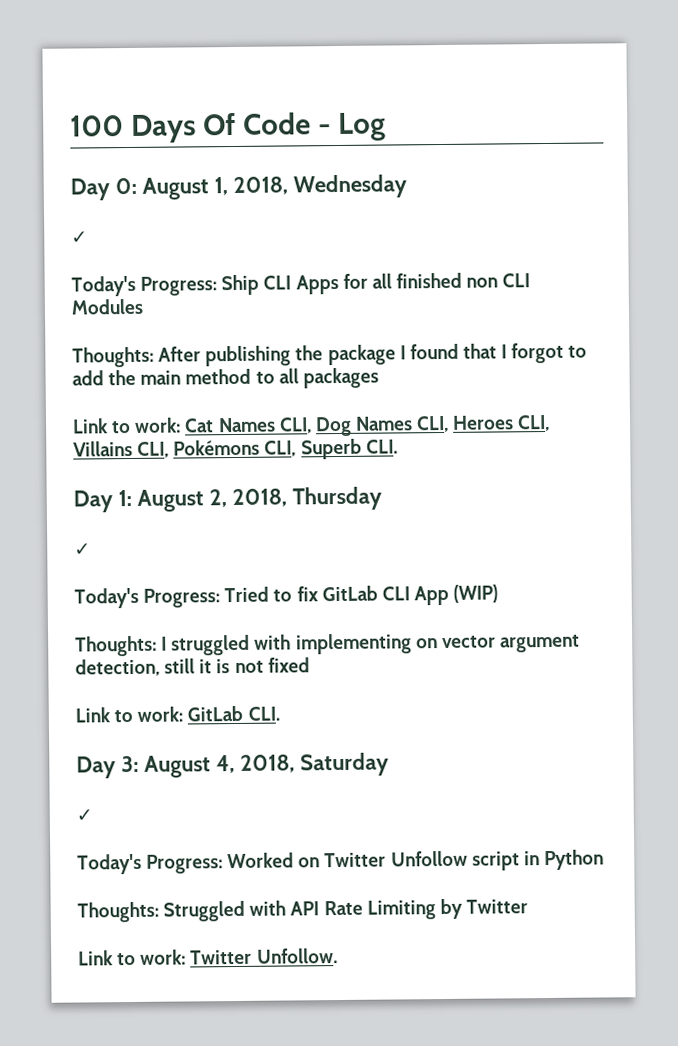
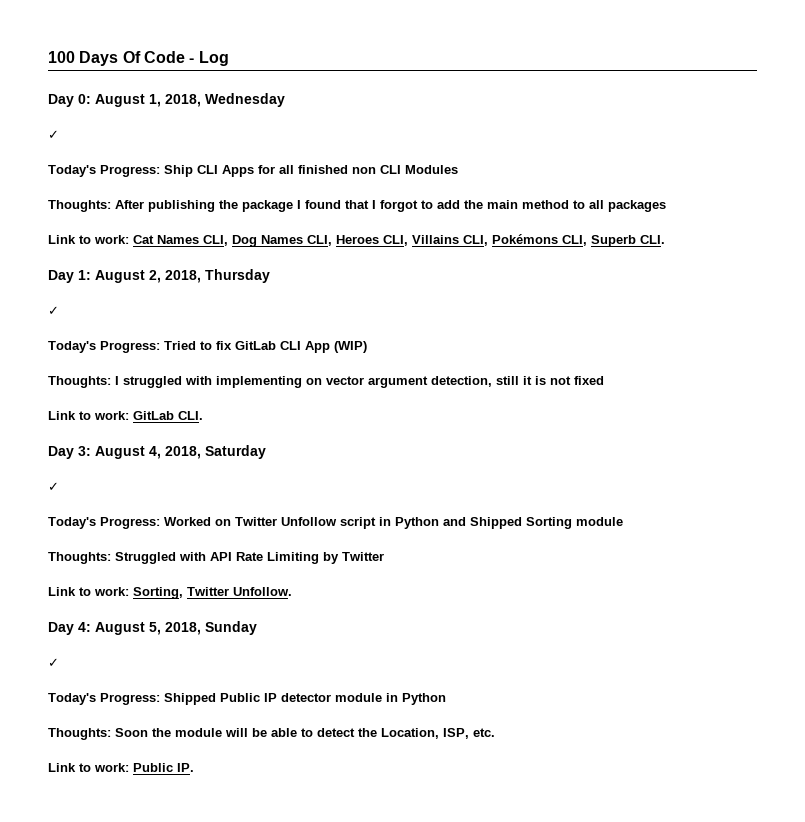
(604, 860) none -> [443,517,623,529] and Shipped Sorting module
(187, 957) none -> [133,587,183,599] Sorting,
(338, 956) none -> [48,621,257,635] [48,658,59,667] [48,693,446,705] [48,728,495,740] [48,763,194,772] // Day 4: August 5, 2018, Sunday // ✓ // Today's Progress: Shipped Public IP detector module in Python // Thoughts: Soon the module will be able to detect the Location, ISP, etc. // Link to work: Public IP.

